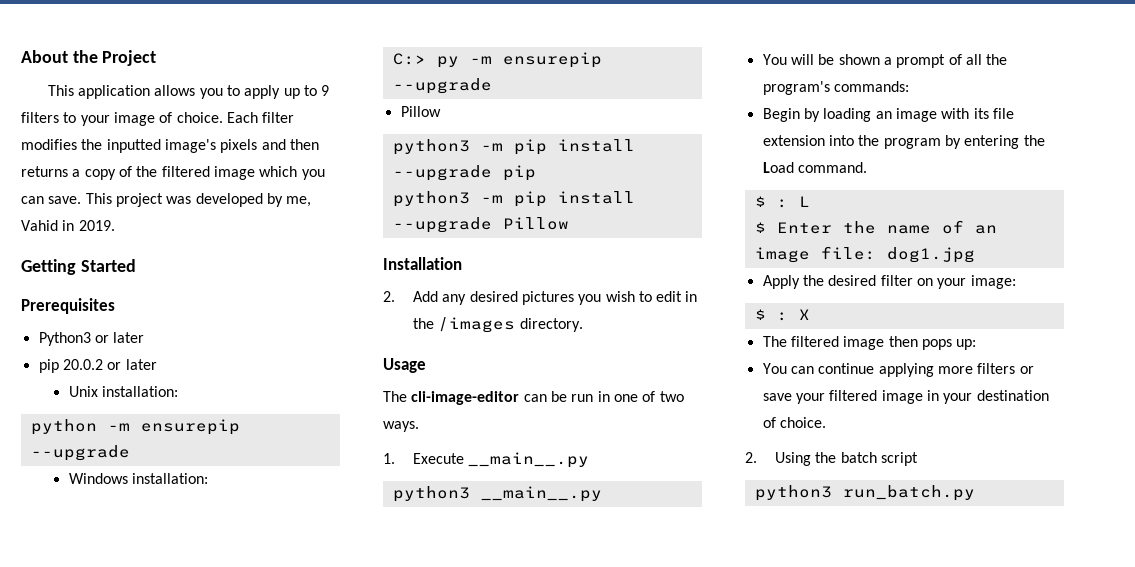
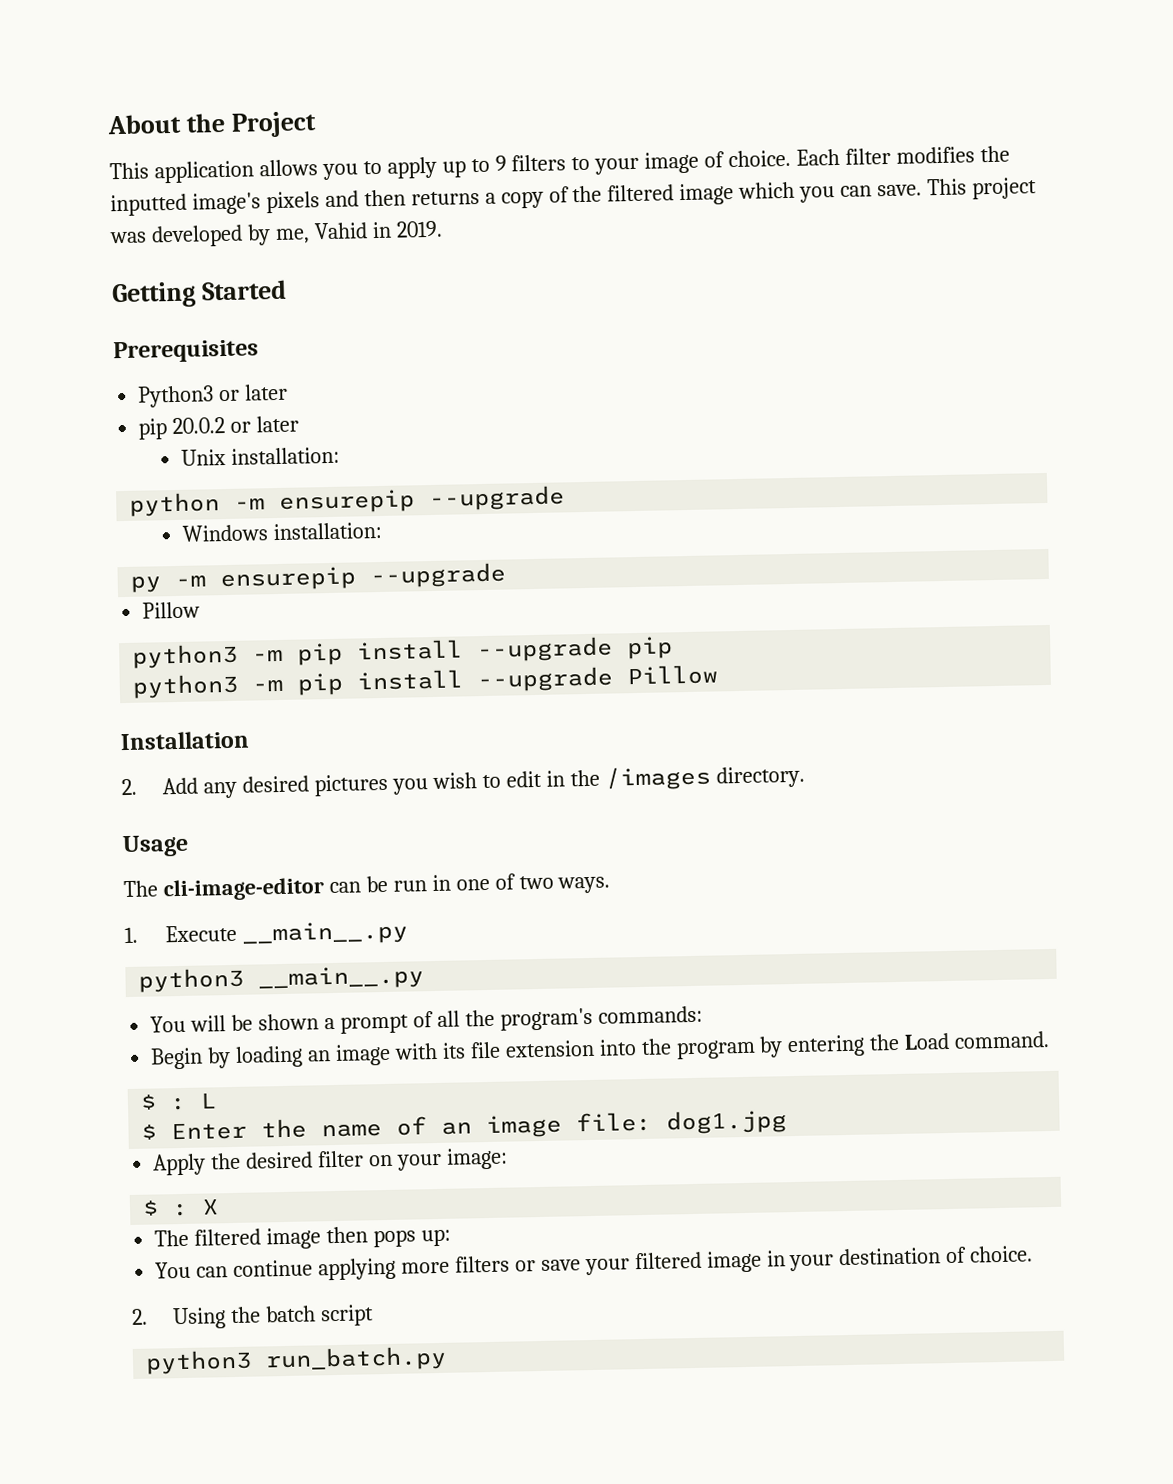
[392,53,426,65] C:> -> (382, 531) none

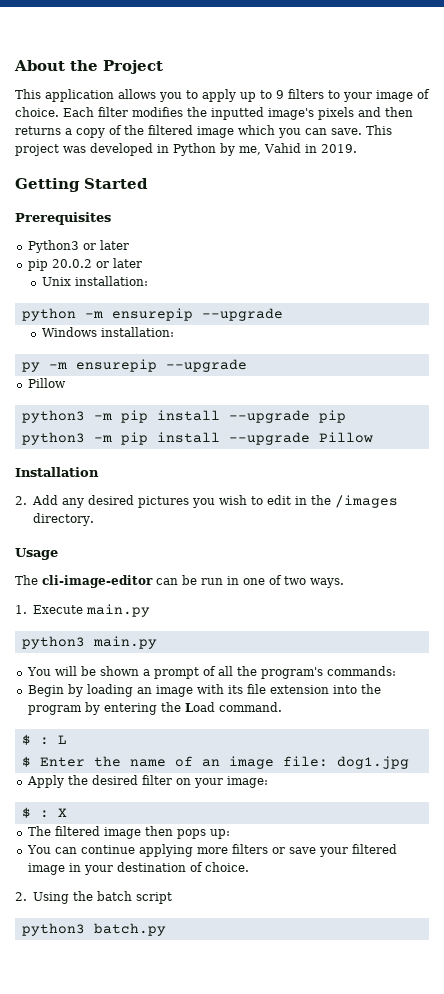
(243, 236) none -> [157,143,216,156] in Python
[242,920,409,946] [138,965,425,993] __main__.py // python3 __main__.py -> [85,604,150,617] [21,636,157,649] main.py // python3 main.py
[265,1345,448,1373] run_batch.py -> [93,923,166,936] batch.py

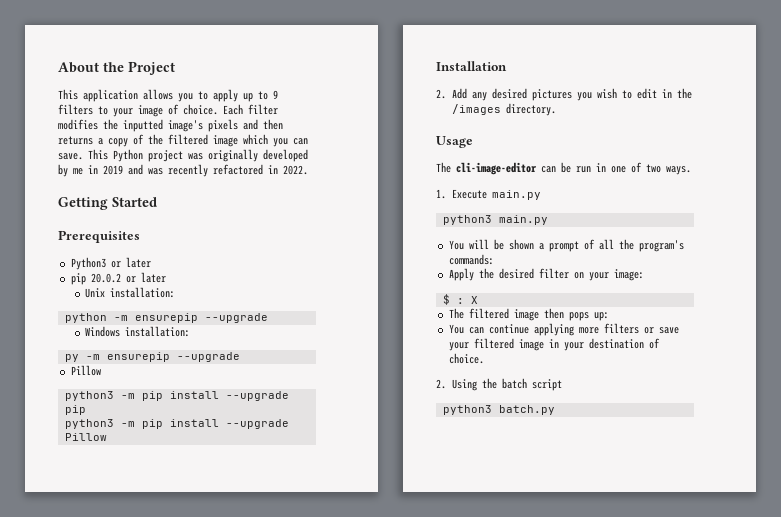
(392, 130) none -> [113,149,143,162] Python
[90,143,357,156] developed in Python by me, Vahid in 2019. -> [208,149,308,162] [58,164,308,177] originally developed by me in 2019 and was recently refactored in 2022.
[27,684,381,697] [27,702,282,715] [21,734,67,745] [21,756,409,769] // Begin by loading an image with its file extension into the program by entering the Load command. // $ : L // $ Enter the name of an image file: dog1.jpg -> (494, 259) none

